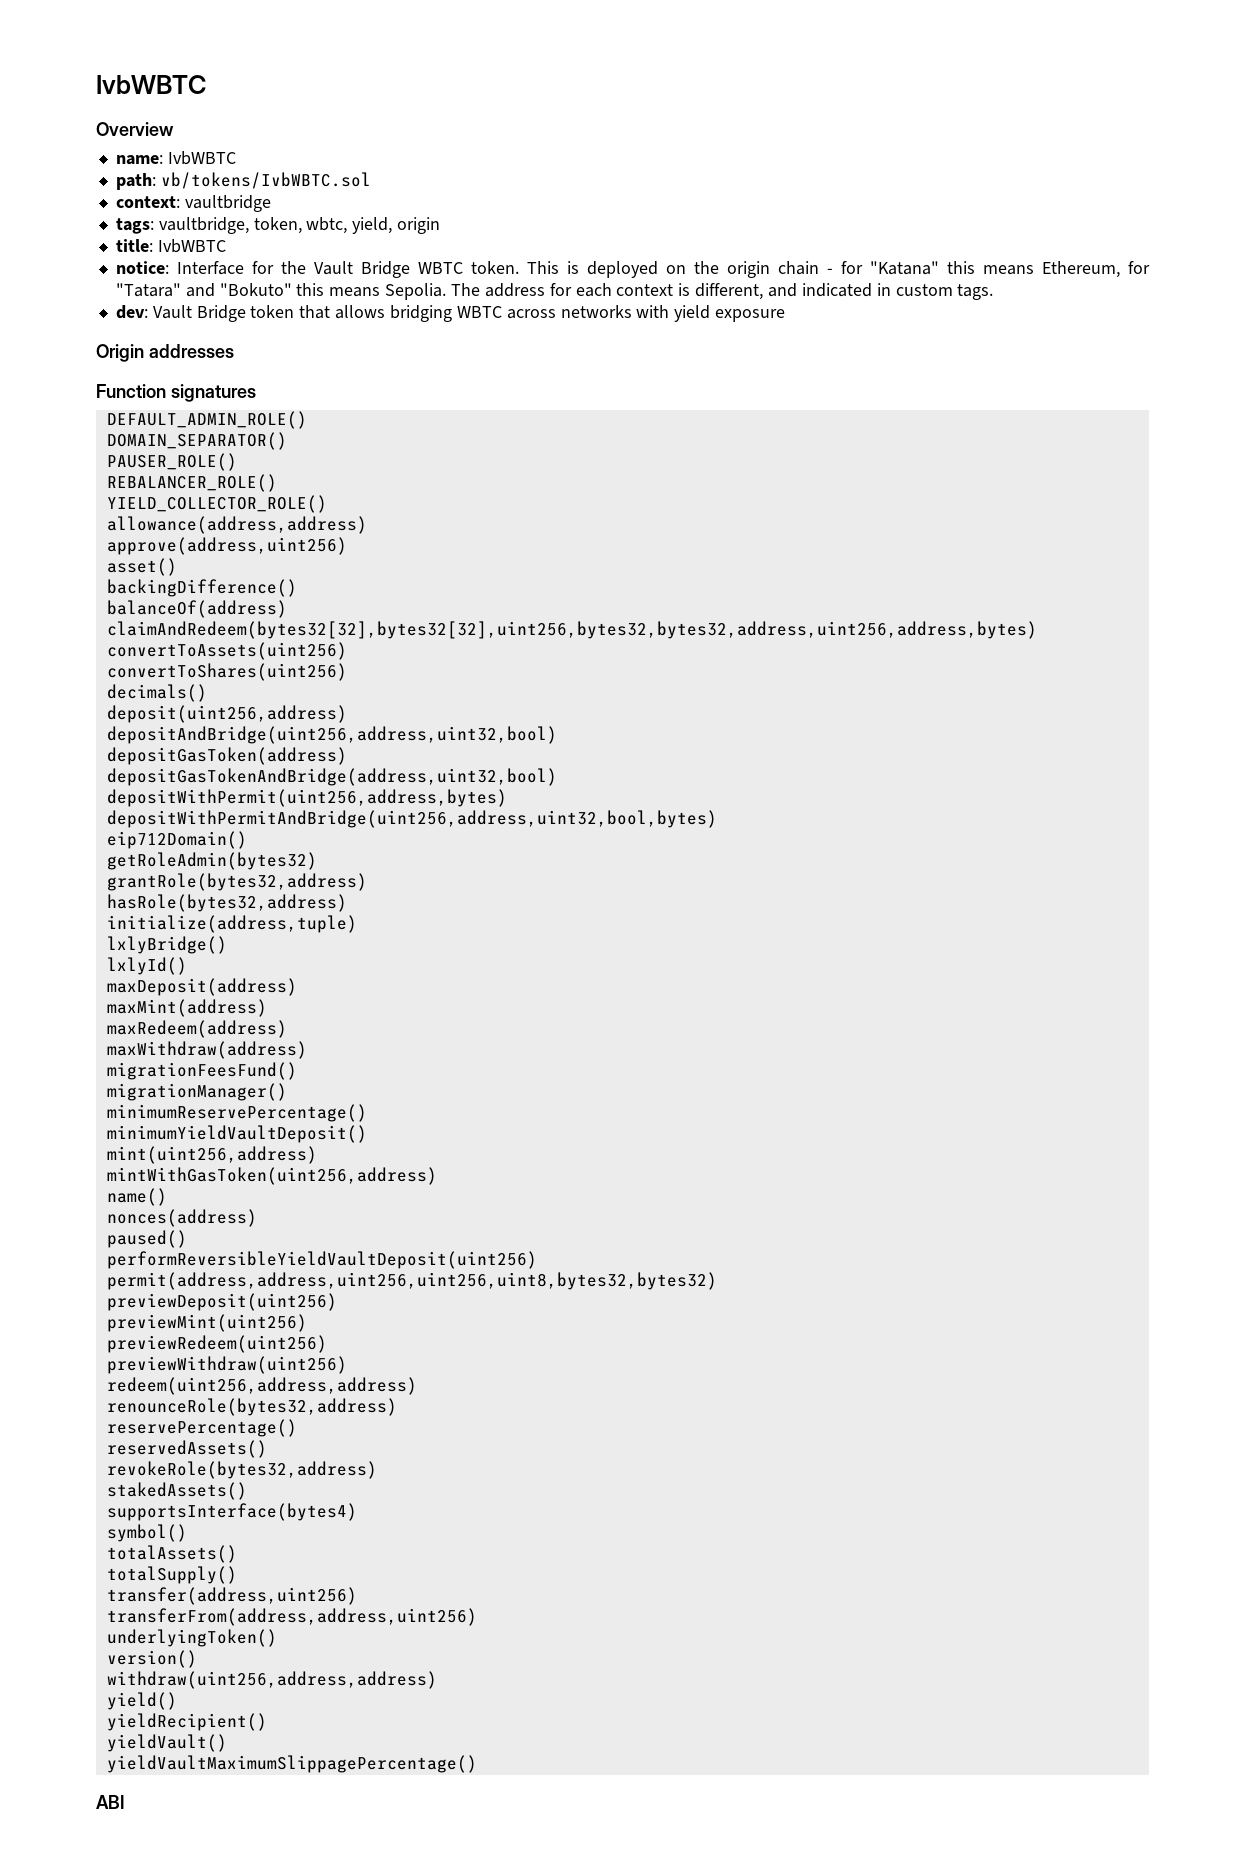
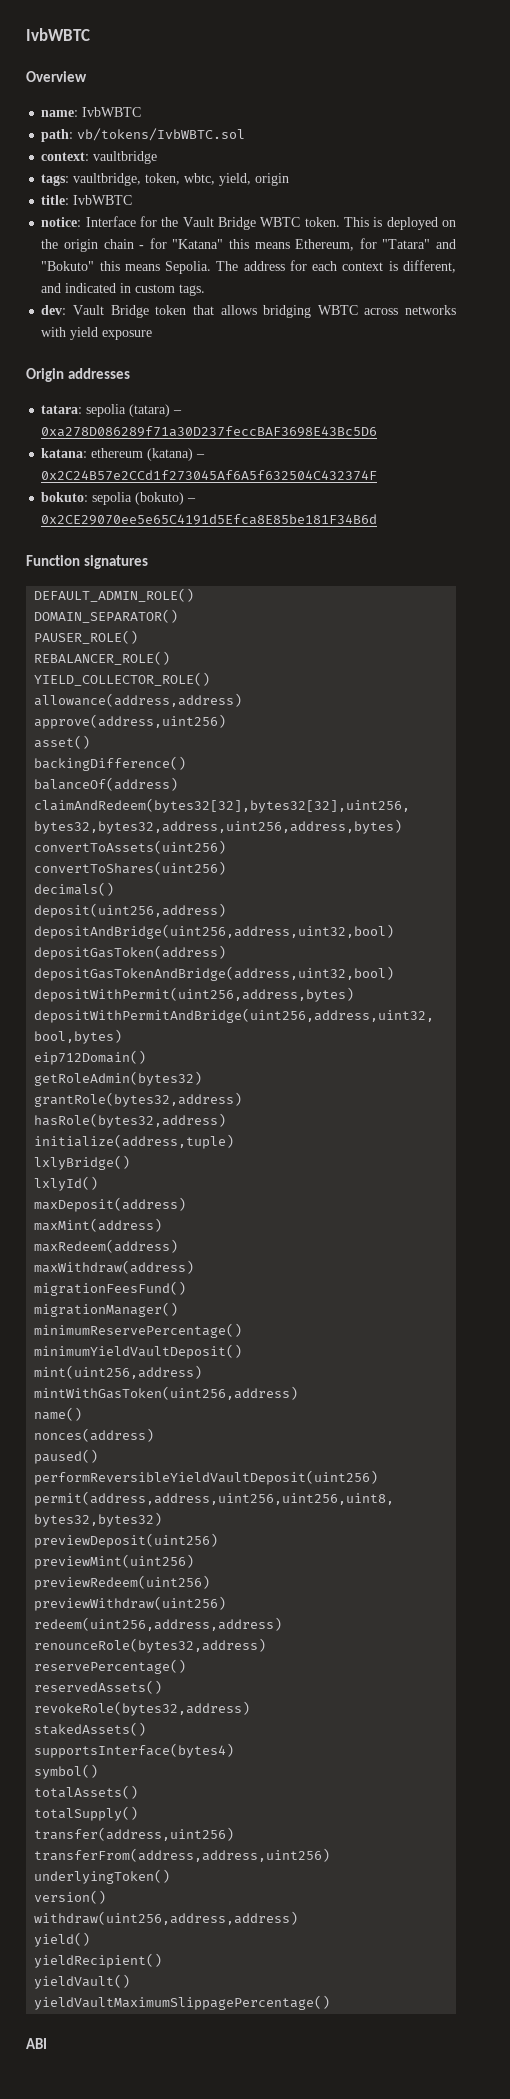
(234, 351) none -> [41,404,183,417] [41,426,378,437] [41,448,206,461] [41,470,378,481] [41,492,197,505] [41,514,378,525] // tatara: sepolia (tatara) – 0xa278D086289f71a30D237feccBAF3698E43Bc5D6 // katana: ethereum (katana) – 0x2C24B57e2CCd1f273045Af6A5f632504C432374F // bokuto: sepolia (bokuto) – 0x2CE29070ee5e65C4191d5Efca8E85be181F34B6d

